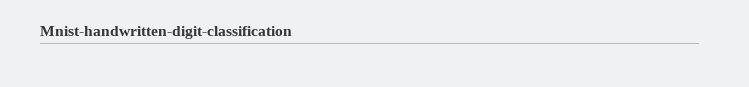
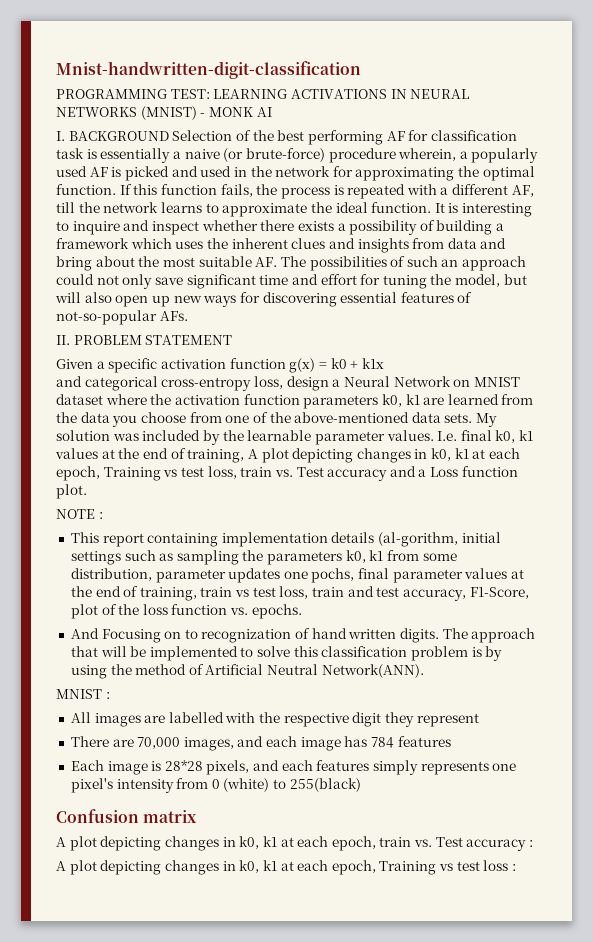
(292, 32) none -> [56,89,470,99] [56,106,272,120] [56,130,517,145] [56,148,539,163] [56,166,535,181] [56,184,534,199] [56,202,533,217] [56,220,505,235] [56,238,507,253] [56,256,527,271] [56,274,527,289] [55,292,473,307] [56,310,188,325] [56,335,233,345] [56,358,384,373] [56,376,520,391] [56,394,534,409] [56,412,498,427] [56,430,534,445] [55,448,521,463] [56,466,518,481] [56,484,87,499] [56,509,103,519] [70,532,501,547] [70,550,457,565] [70,568,525,583] [70,586,529,601] [70,604,302,619] [70,628,536,643] [70,646,503,661] [70,664,424,679] [56,689,110,699] [70,712,479,727] [70,736,451,751] [70,760,517,775] [70,778,361,793] [56,809,198,823] [56,836,534,851] [56,860,517,875] // PROGRAMMING TEST: LEARNING ACTIVATIONS IN NEURAL NETWORKS (MNIST) - MONK AI // I. BACKGROUND Selection of the best performing AF for classification task is essentially a naive (or brute-force) procedure wherein, a popularly used AF is picked and used in the network for approximating the optimal function. If this function fails, the process is repeated with a different AF, till the network learns to approximate the ideal function. It is interesting to inquire and inspect whether there exists a possibility of building a framework which uses the inherent clues and insights from data and bring about the most suitable AF. The possibilities of such an approach could not only save significant time and effort for tuning the model, but will also open up new ways for discovering essential features of not-so-popular AFs. // II. PROBLEM STATEMENT // Given a specific activation function g(x) = k0 + k1x // and categorical cross-entropy loss, design a Neural Network on MNIST dataset where the activation function parameters k0, k1 are learned from the data you choose from one of the above-mentioned data sets. My solution was included by the learnable parameter values. I.e. final k0, k1 values at the end of training, A plot depicting changes in k0, k1 at each epoch, Training vs test loss, train vs. Test accuracy and a Loss function plot. // NOTE : // This report containing implementation details (al-gorithm, initial settings such as sampling the parameters k0, k1 from some distribution, parameter updates one pochs, final parameter values at the end of training, train vs test loss, train and test accuracy, F1-Score, plot of the loss function vs. epochs. // And Focusing on to recognization of hand written digits. The approach that will be implemented to solve this classification problem is by using the method of Artificial Neutral Network(ANN). // MNIST : // All images are labelled with the respective digit they represent // There are 70,000 images, and each image has 784 features // Each image is 28*28 pixels, and each features simply represents one pixel's intensity from 0 (white) to 255(black) // Confusion matrix // A plot depicting changes in k0, k1 at each epoch, train vs. Test accuracy : // A plot depicting changes in k0, k1 at each epoch, Training vs test loss :

